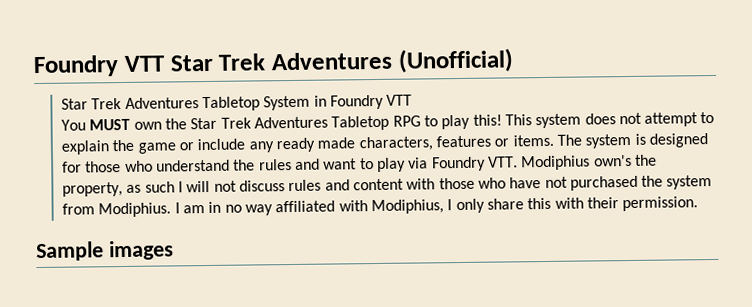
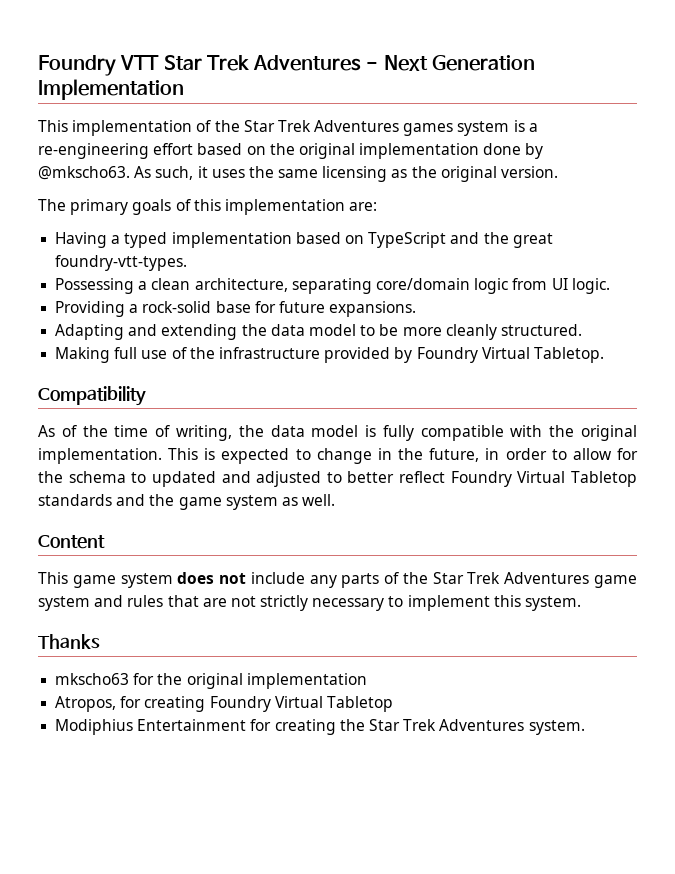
[397,48,514,73] [61,94,413,112] [61,111,715,131] [61,133,708,155] [62,154,657,173] [62,175,713,197] [62,196,699,218] [36,240,174,262] (Unofficial) // Star Trek Adventures Tabletop System in Foundry VTT // You MUST own the Star Trek Adventures Tabletop RPG to play this! This system does not attempt to explain the game or include any ready made characters, features or items. The system is designed for those who understand the rules and want to play via Foundry VTT. Modiphius own's the property, as such I will not discuss rules and content with those who have not purchased the system from Modiphius. I am in no way affiliated with Modiphius, I only share this with their permission. // Sample images -> [366,55,535,71] [38,79,184,100] [38,120,538,136] [38,143,544,159] [38,166,559,182] [38,199,378,215] [55,232,553,248] [55,255,188,271] [55,278,610,294] [55,301,417,317] [55,324,582,340] [55,347,604,363] [38,386,146,406] [38,425,637,441] [38,448,638,464] [38,471,637,487] [38,494,336,510] [38,535,105,549] [38,572,637,588] [38,595,582,611] [38,634,100,649] [55,673,367,689] [55,696,393,712] [55,719,585,735] - Next Generation Implementation // This implementation of the Star Trek Adventures games system is a re-engineering effort based on the original implementation done by @mkscho63. As such, it uses the same licensing as the original version. // The primary goals of this implementation are: // Having a typed implementation based on TypeScript and the great foundry-vtt-types. // Possessing a clean architecture, separating core/domain logic from UI logic. // Providing a rock-solid base for future expansions. // Adapting and extending the data model to be more cleanly structured. // Making full use of the infrastructure provided by Foundry Virtual Tabletop. // Compatibility // As of the time of writing, the data model is fully compatible with the original implementation. This is expected to change in the future, in order to allow for the schema to updated and adjusted to better reflect Foundry Virtual Tabletop standards and the game system as well. // Content // This game system does not include any parts of the Star Trek Adventures game system and rules that are not strictly necessary to implement this system. // Thanks // mkscho63 for the original implementation // Atropos, for creating Foundry Virtual Tabletop // Modiphius Entertainment for creating the Star Trek Adventures system.

